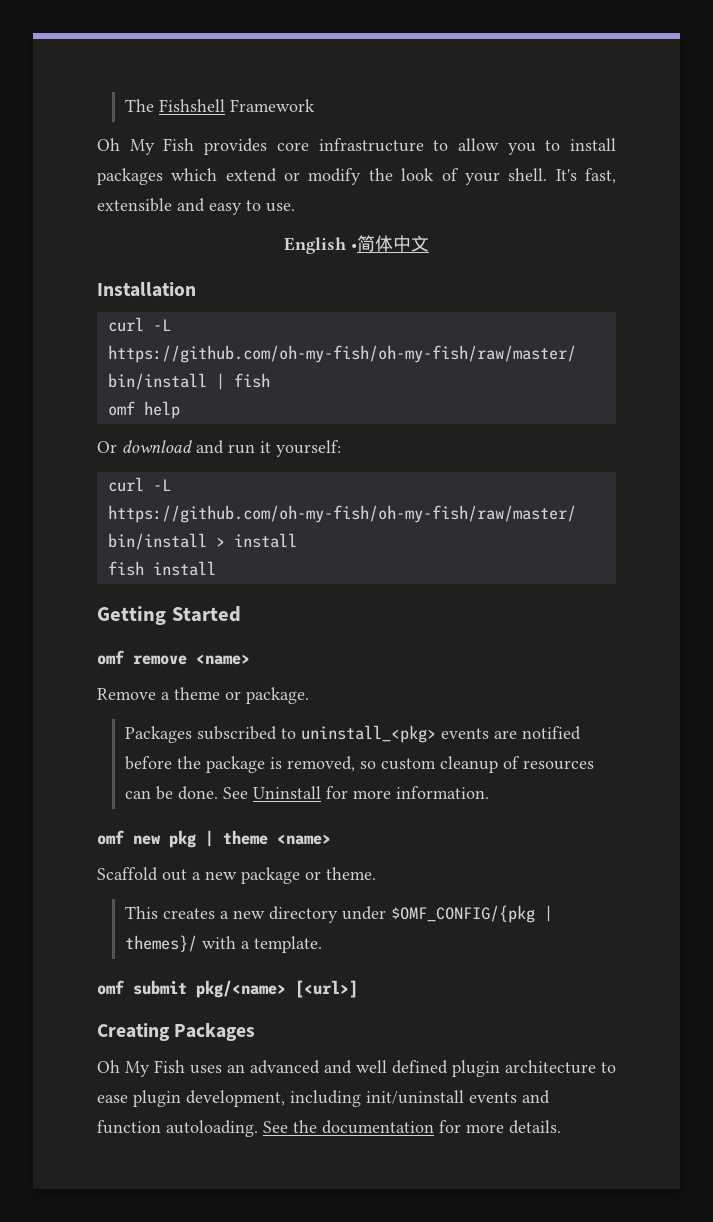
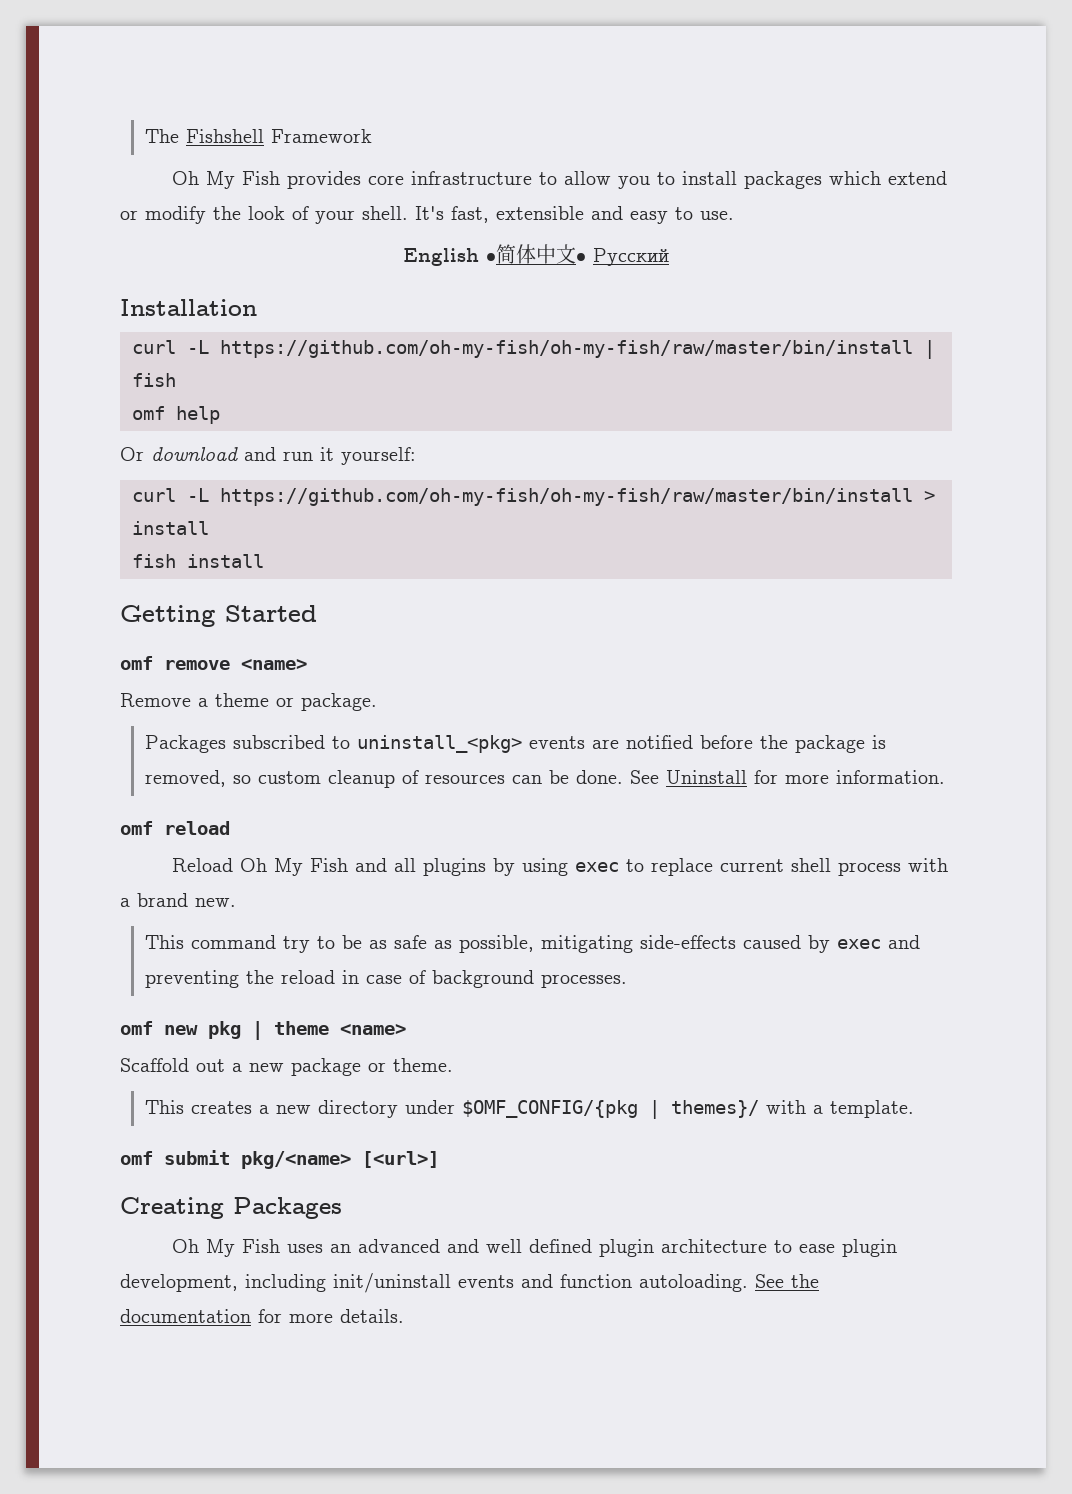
(429, 243) none -> [576,248,669,266] • Русский
(490, 792) none -> [120,821,230,835] [171,858,948,876] [120,893,236,907] [145,935,921,953] [145,970,628,988] // omf reload // Reload Oh My Fish and all plugins by using exec to replace current shell process with a brand new. // This command try to be as safe as possible, mitigating side-effects caused by exec and preventing the reload in case of background processes.

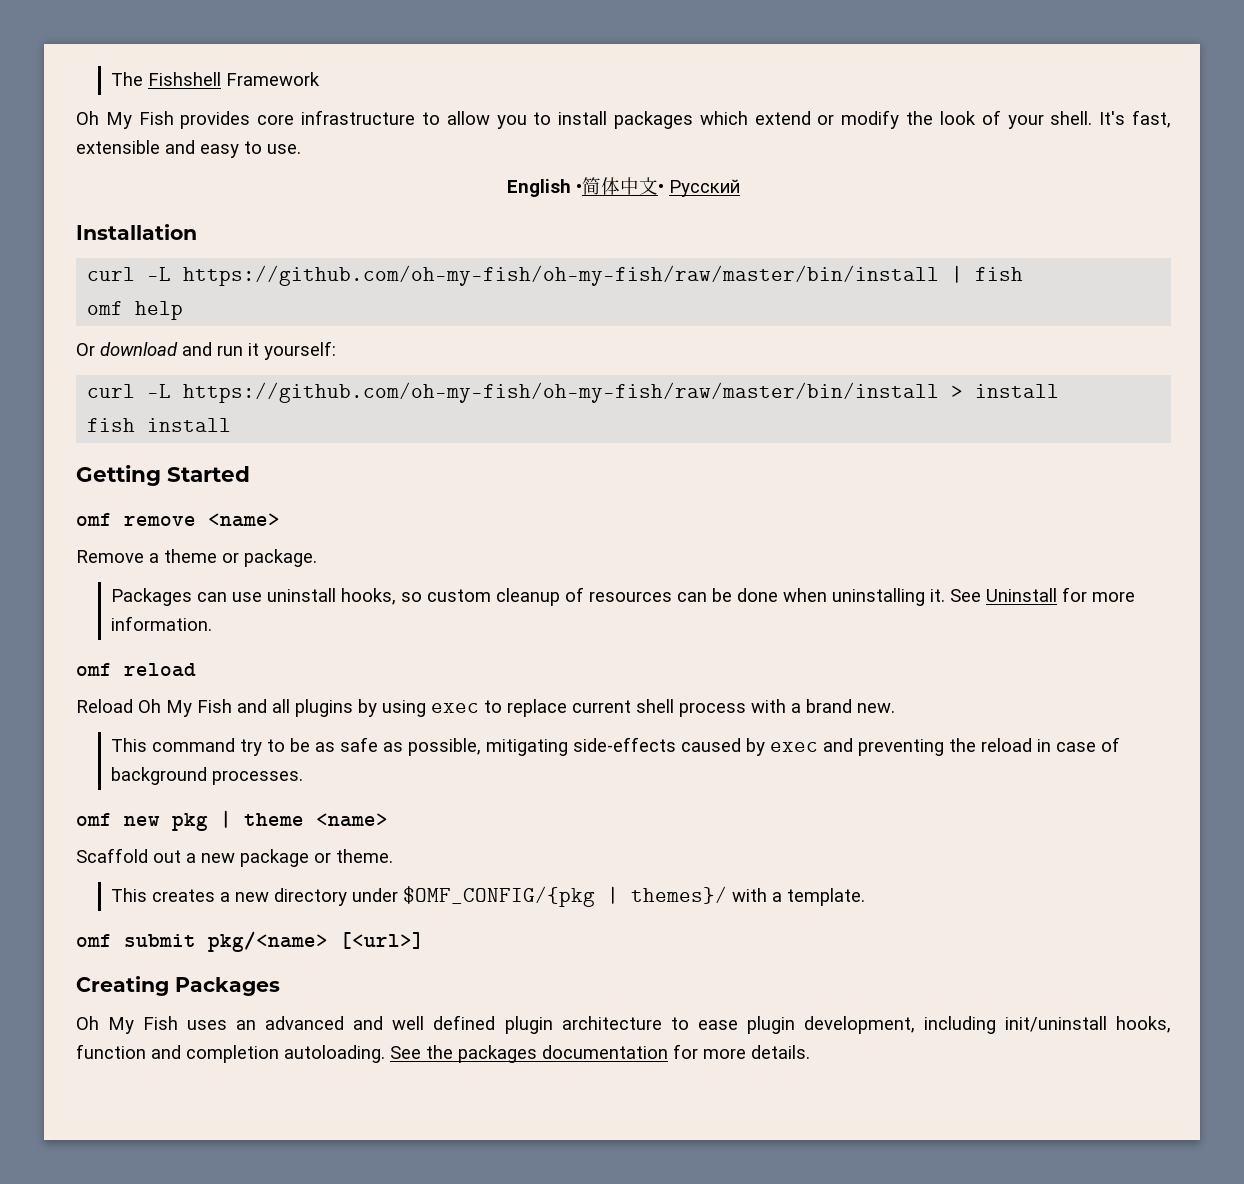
[233,735,887,753] [145,770,227,787] subscribed to uninstall_<pkg> events are notified before the package is removed, -> [197,588,397,605] can use uninstall hooks,
[576,770,624,784] done. -> [737,588,946,606] done when uninstalling it.
[458,1274,632,1288] events and function -> [1115,1016,1171,1033] [76,1044,279,1063] hooks, function and completion
(819, 1281) none -> [458,1045,537,1063] packages

